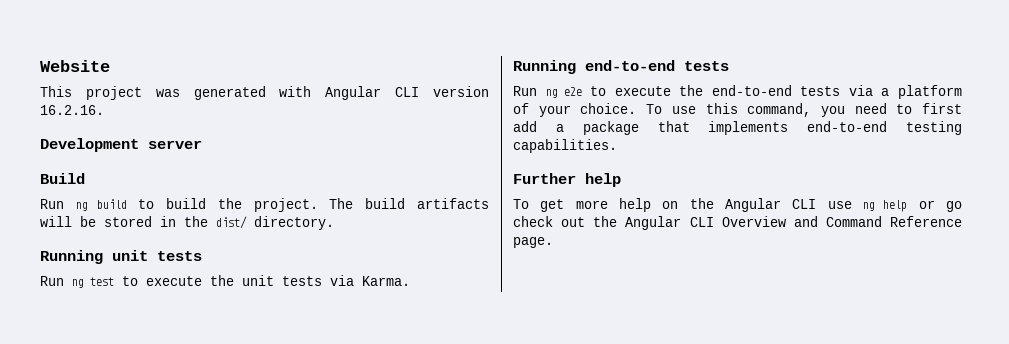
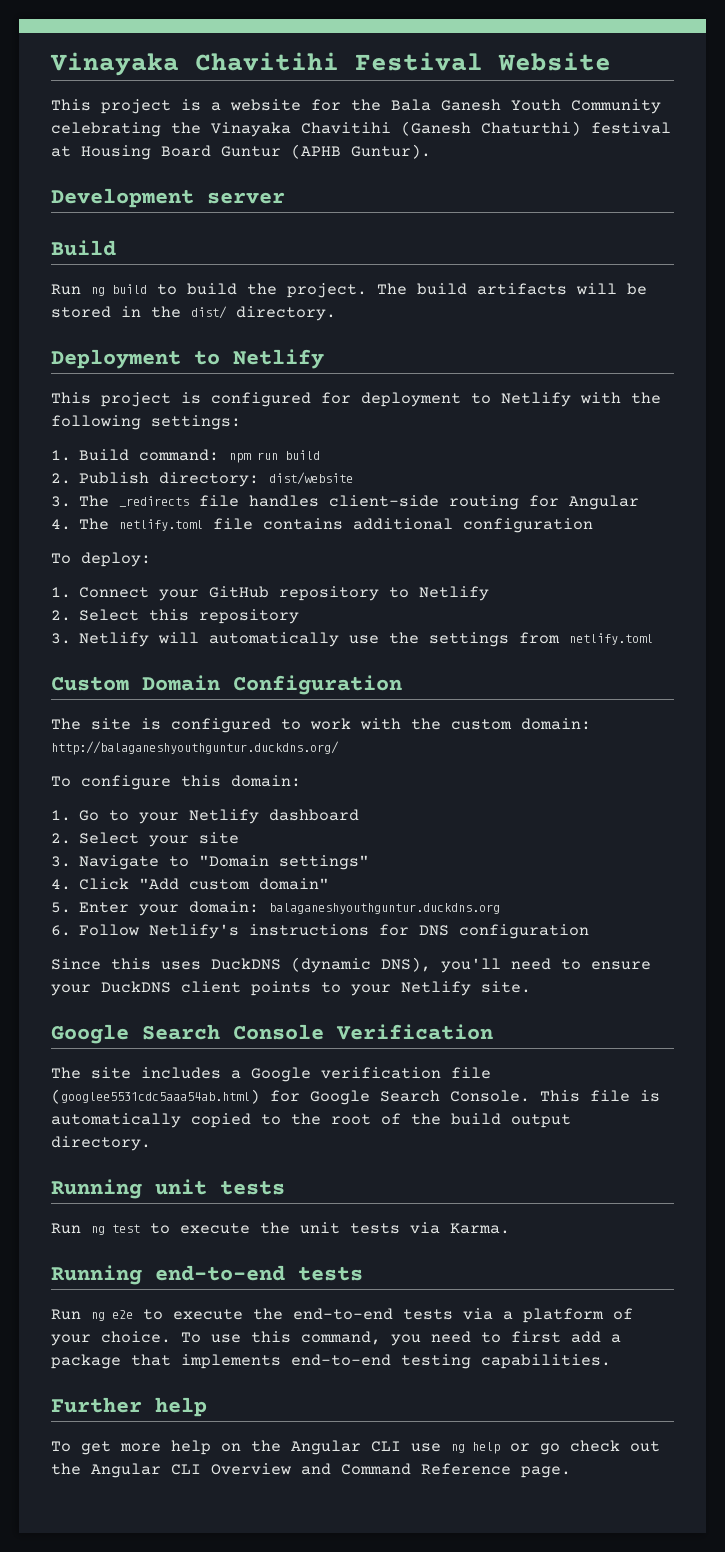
(40, 66) none -> [50,52,483,76] Vinayaka Chavitihi Festival
[155,86,489,100] [40,105,104,115] was generated with Angular CLI version 16.2.16. -> [181,99,661,114] [51,121,671,137] [51,144,431,160] is a website for the Bala Ganesh Youth Community celebrating the Vinayaka Chavitihi (Ganesh Chaturthi) festival at Housing Board Guntur (APHB Guntur).
(334, 223) none -> [51,349,324,369] [51,392,661,407] [51,415,241,430] [51,449,321,463] [51,472,354,487] [51,495,640,510] [51,518,594,533] [51,552,151,567] [51,586,490,601] [51,609,300,624] [51,632,654,647] [51,675,402,695] [51,718,591,733] [51,741,339,755] [51,775,301,790] [51,809,360,824] [51,832,240,847] [51,855,370,870] [51,878,330,890] [51,901,501,916] [51,924,590,939] [51,957,651,973] [51,981,531,996] [51,1024,493,1044] [51,1067,491,1082] [51,1089,660,1105] [51,1113,571,1128] [51,1136,151,1151] // Deployment to Netlify // This project is configured for deployment to Netlify with the following settings: // 1. Build command: npm run build // 2. Publish directory: dist/website // 3. The _redirects file handles client-side routing for Angular // 4. The netlify.toml file contains additional configuration // To deploy: // 1. Connect your GitHub repository to Netlify // 2. Select this repository // 3. Netlify will automatically use the settings from netlify.toml // Custom Domain Configuration // The site is configured to work with the custom domain: http://balaganeshyouthguntur.duckdns.org/ // To configure this domain: // 1. Go to your Netlify dashboard // 2. Select your site // 3. Navigate to "Domain settings" // 4. Click "Add custom domain" // 5. Enter your domain: balaganeshyouthguntur.duckdns.org // 6. Follow Netlify's instructions for DNS configuration // Since this uses DuckDNS (dynamic DNS), you'll need to ensure your DuckDNS client points to your Netlify site. // Google Search Console Verification // The site includes a Google verification file (googlee5531cdc5aaa54ab.html) for Google Search Console. This file is automatically copied to the root of the build output directory.

